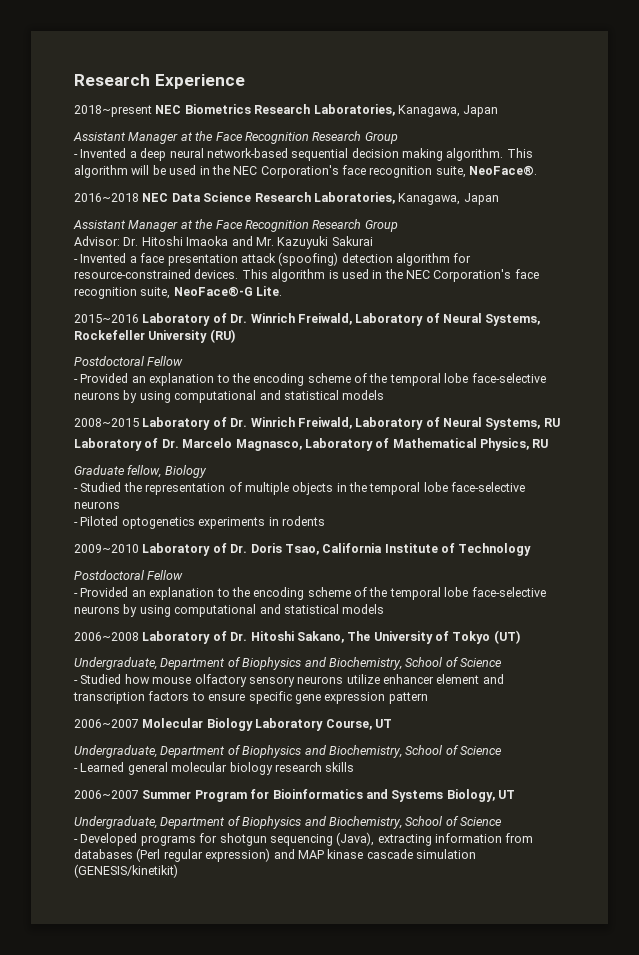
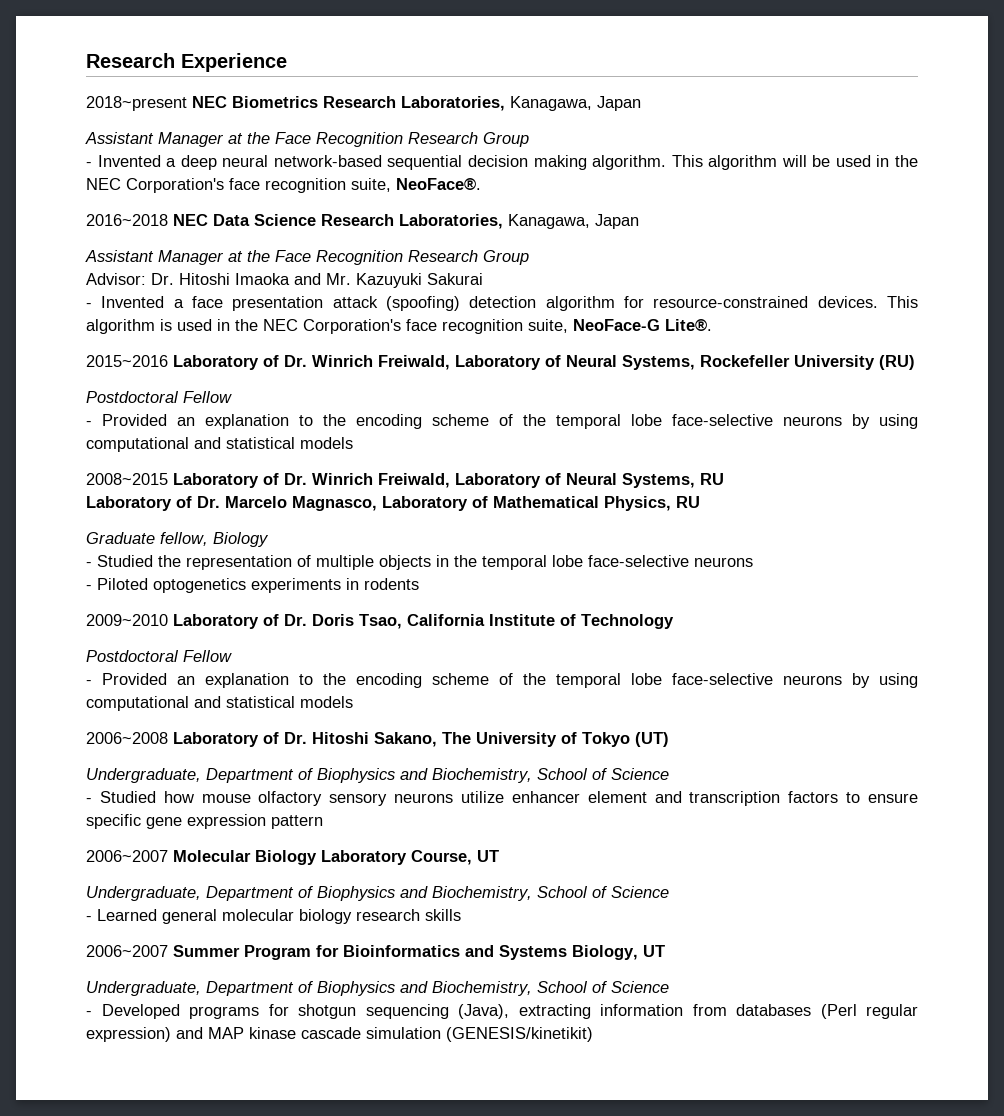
[173,286,283,297] NeoFace®-G Lite. -> [573,319,712,331] NeoFace-G Lite®.

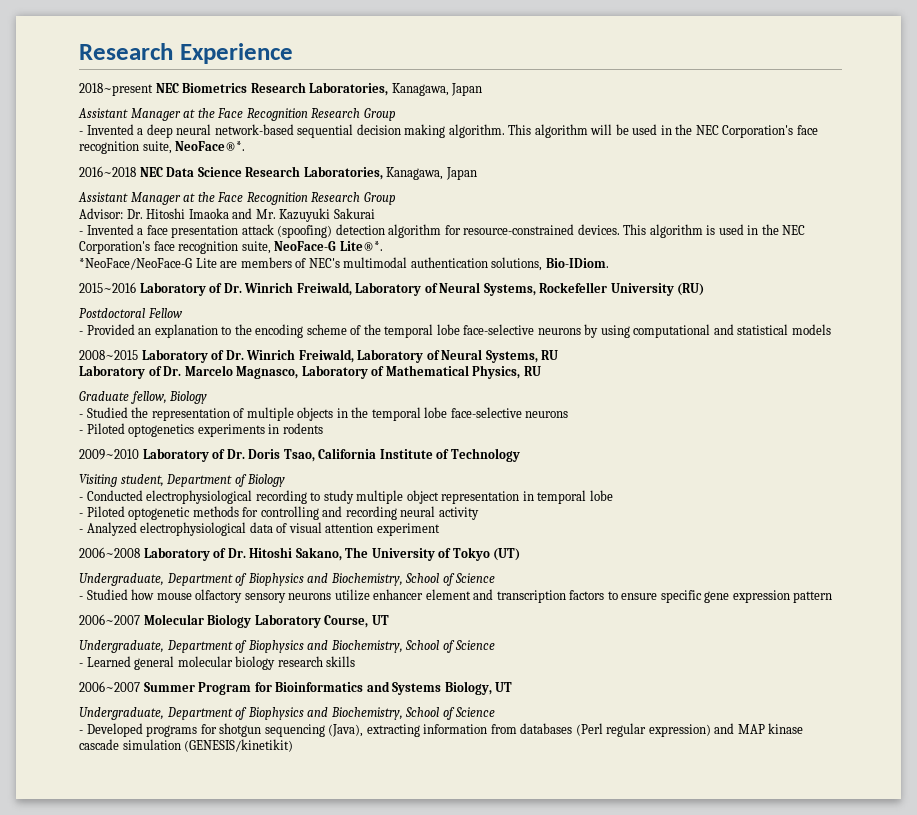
[396,178,481,190] NeoFace®. -> [175,141,246,151] NeoFace®*.
[665,319,712,331] Lite®. -> [339,241,383,251] [79,257,609,271] Lite®*. // *NeoFace/NeoFace-G Lite are members of NEC's multimodal authentication solutions, Bio-IDiom.
[86,650,232,662] [86,673,918,688] [86,696,353,711] Postdoctoral Fellow // - Provided an explanation to the encoding scheme of the temporal lobe face-selective neurons by using computational and statistical models -> [79,474,286,487] [79,490,613,504] [79,506,479,520] [79,522,440,536] Visiting student, Department of Biology // - Conducted electrophysiological recording to study multiple object representation in temporal lobe // - Piloted optogenetic methods for controlling and recording neural activity // - Analyzed electrophysiological data of visual attention experiment

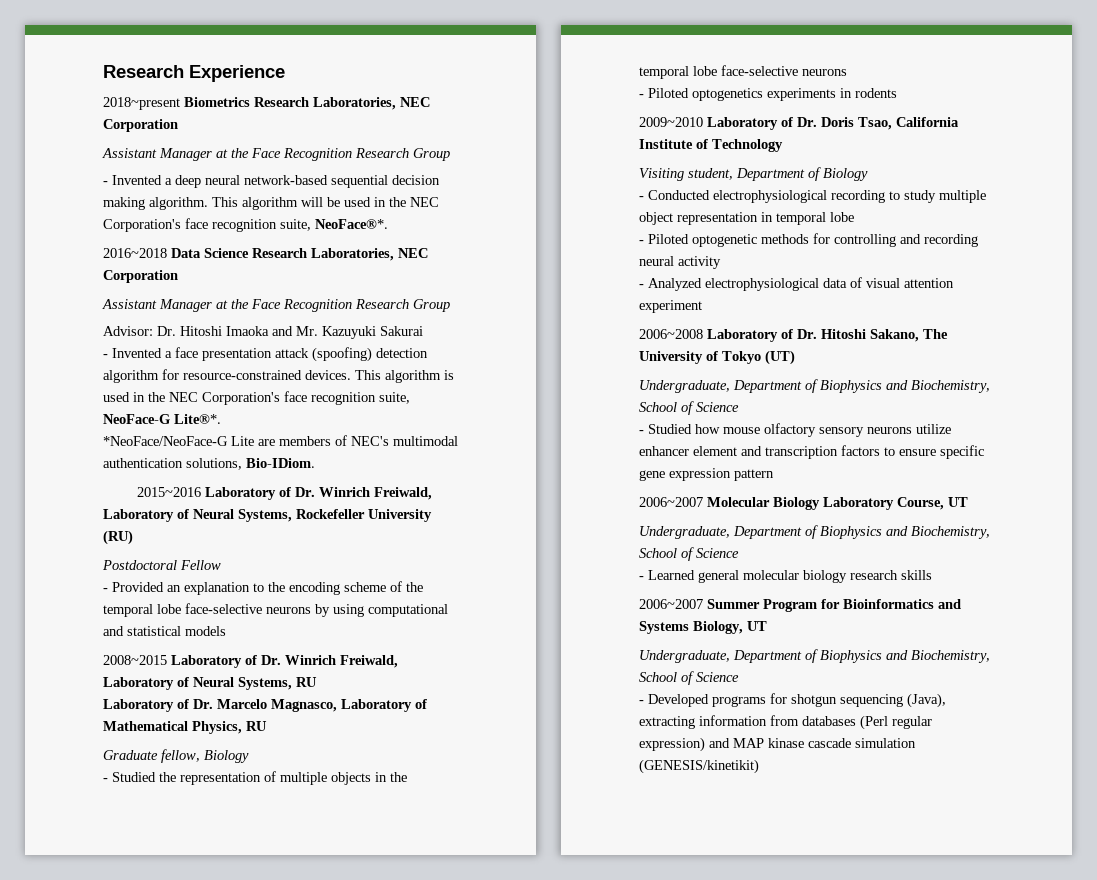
[155,83,179,93] NEC -> (180, 103) none
[391,83,483,96] Kanagawa, Japan -> [400,97,430,107] [103,119,178,132] NEC Corporation
[139,167,163,177] NEC -> (167, 253) none
[386,167,477,180] Kanagawa, Japan -> [398,248,428,258] [103,270,178,283] NEC Corporation

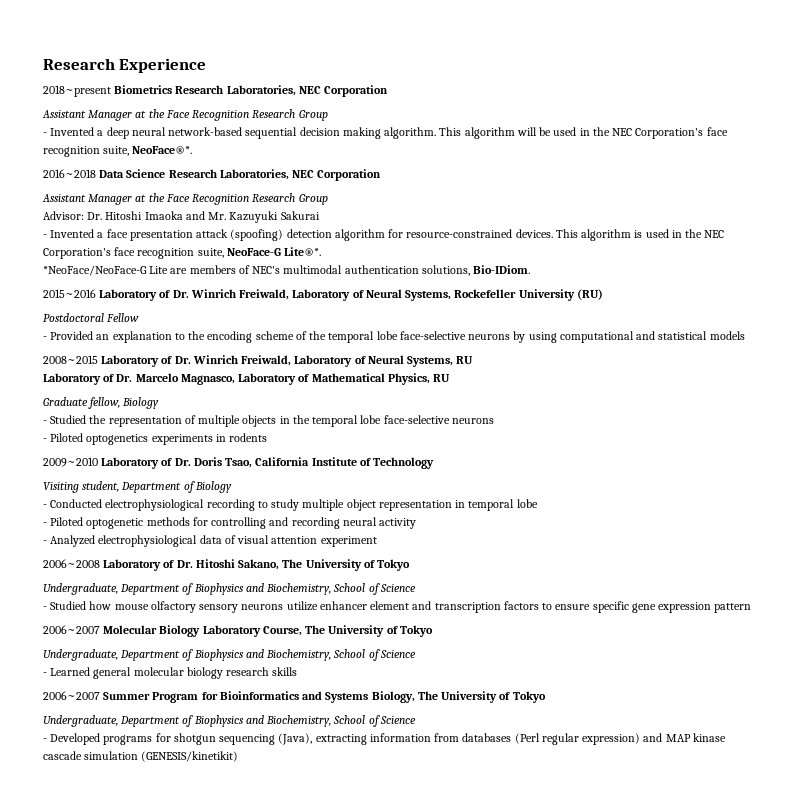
[765,350,795,365] (UT) -> (411, 565) none
[948,497,968,507] UT -> [305,625,433,637] The University of Tokyo
[747,621,767,631] UT -> [417,691,546,703] The University of Tokyo

